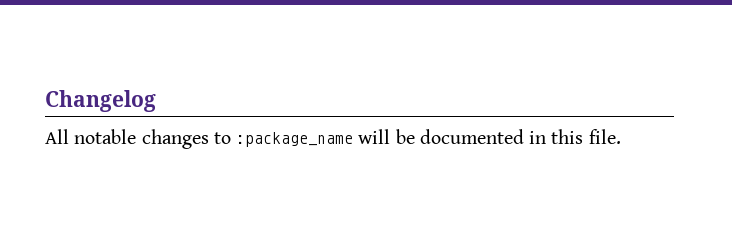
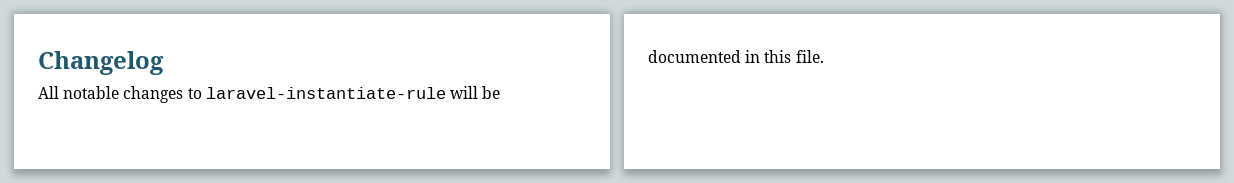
[236,132,354,147] :package_name -> [205,87,446,99] laravel-instantiate-rule

